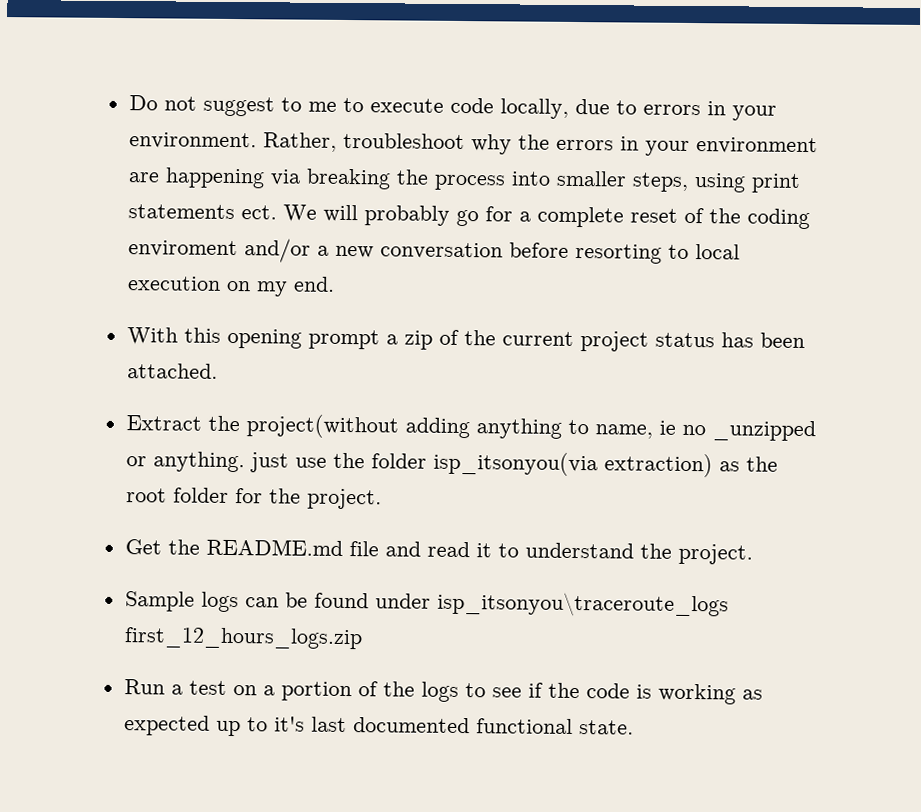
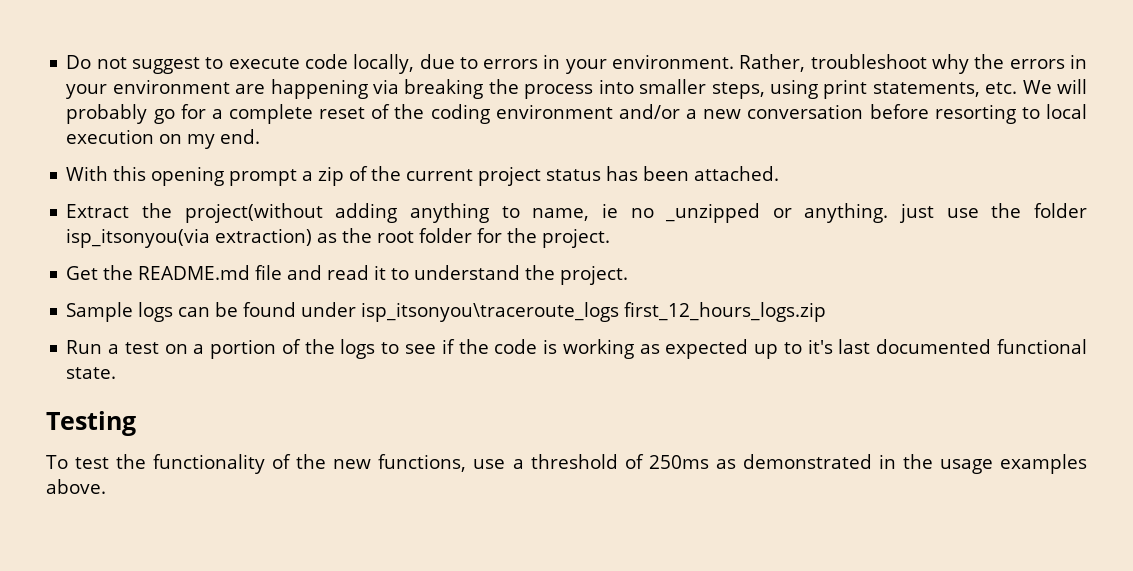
[307,97,364,113] me to -> (224, 63) none
[127,204,277,220] statements ect. -> [872,82,1018,97] statements, etc.
[127,240,238,258] enviroment -> [495,104,613,119] environment
(634, 727) none -> [46,411,136,436] [46,454,1087,474] [46,479,106,494] // Testing // To test the functionality of the new functions, use a threshold of 250ms as demonstrated in the usage examples above.

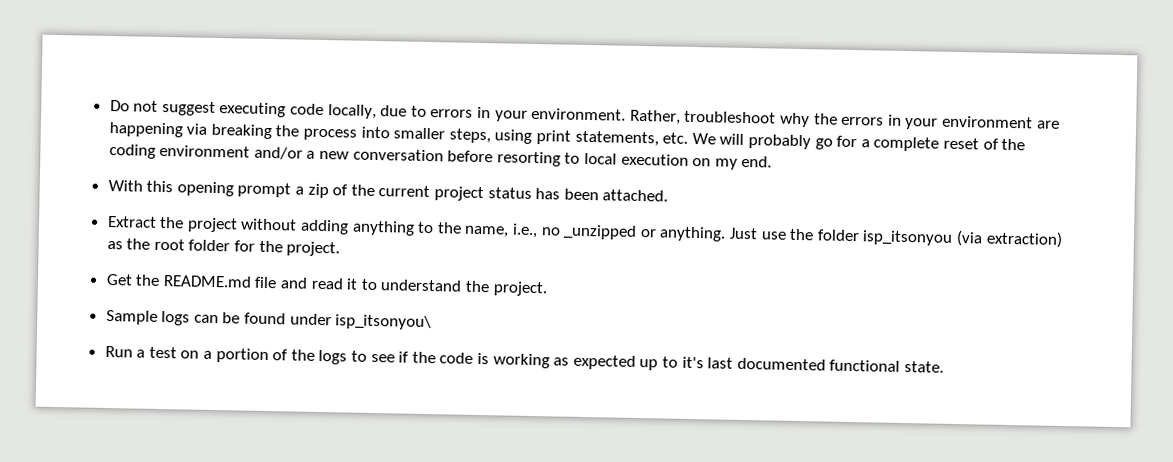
[205,57,300,69] to execute -> [219,102,287,118] executing
[184,203,323,223] project(without -> [186,217,298,233] project without
[532,203,618,221] name, ie -> [436,222,539,239] the name, i.e.,
[899,203,935,223] just -> [728,227,758,240] Just
[66,228,211,248] isp_itsonyou(via -> [862,229,983,247] isp_itsonyou (via
[361,302,827,322] isp_itsonyou\traceroute_logs first_12_hours_logs.zip -> [335,314,433,331] isp_itsonyou\
[46,411,136,436] [46,454,1087,474] [46,479,106,494] // Testing // To test the functionality of the new functions, use a threshold of 250ms as demonstrated in the usage examples above. -> (944, 367) none

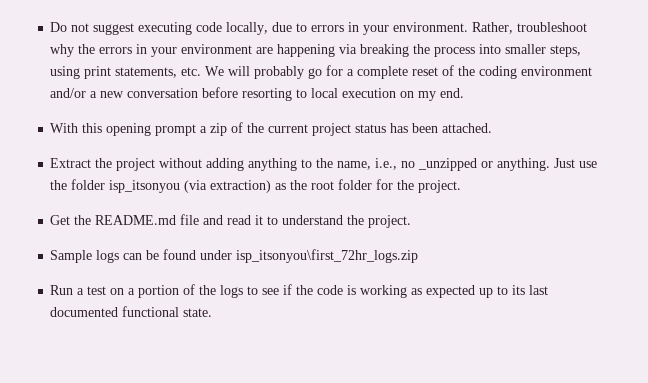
[335,314,433,331] isp_itsonyou\ -> [236,249,419,263] isp_itsonyou\first_72hr_logs.zip
[681,356,704,369] it's -> [512,285,526,295] its

